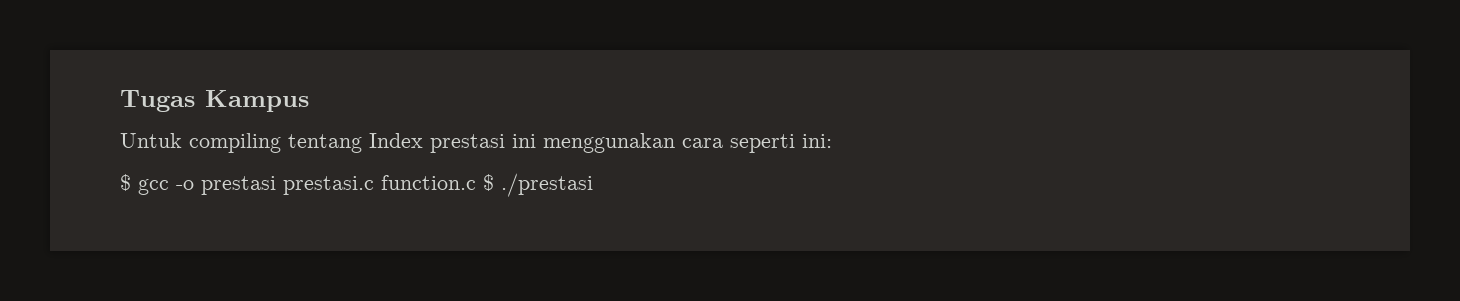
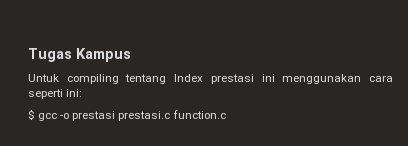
[483,173,593,197] $ ./prestasi -> (226, 114) none

